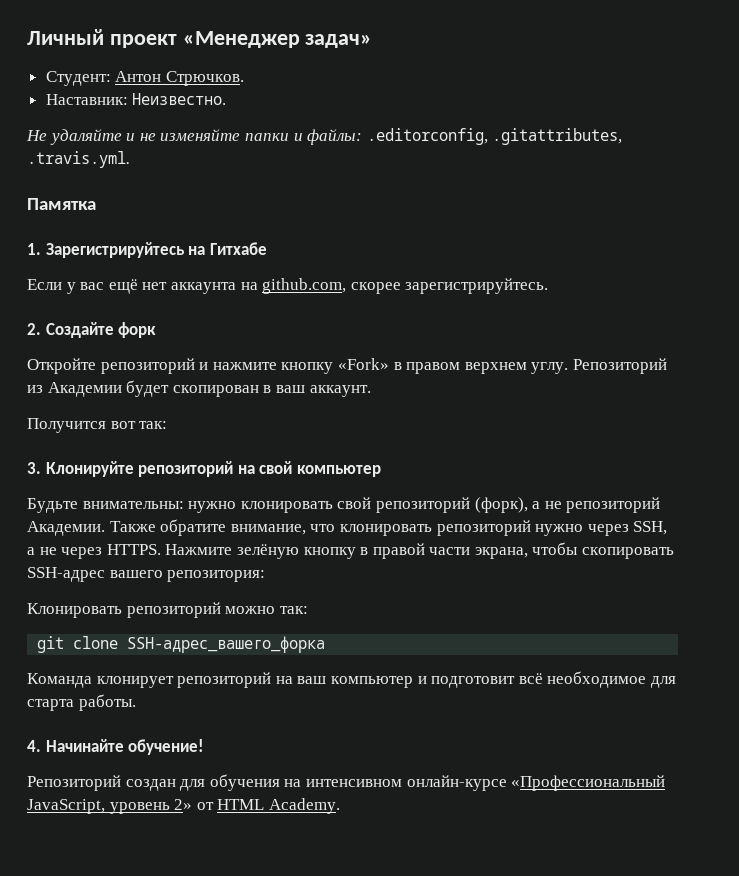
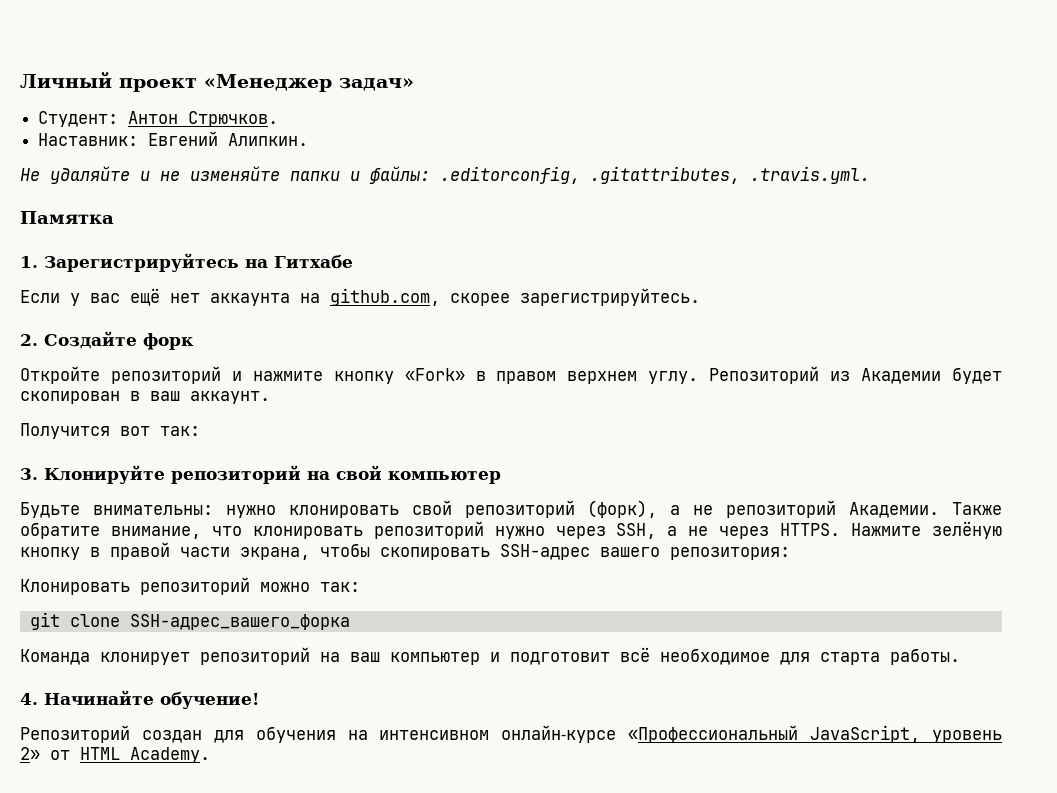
[132,93,227,105] Неизвестно. -> [148,131,309,146] Евгений Алипкин.

